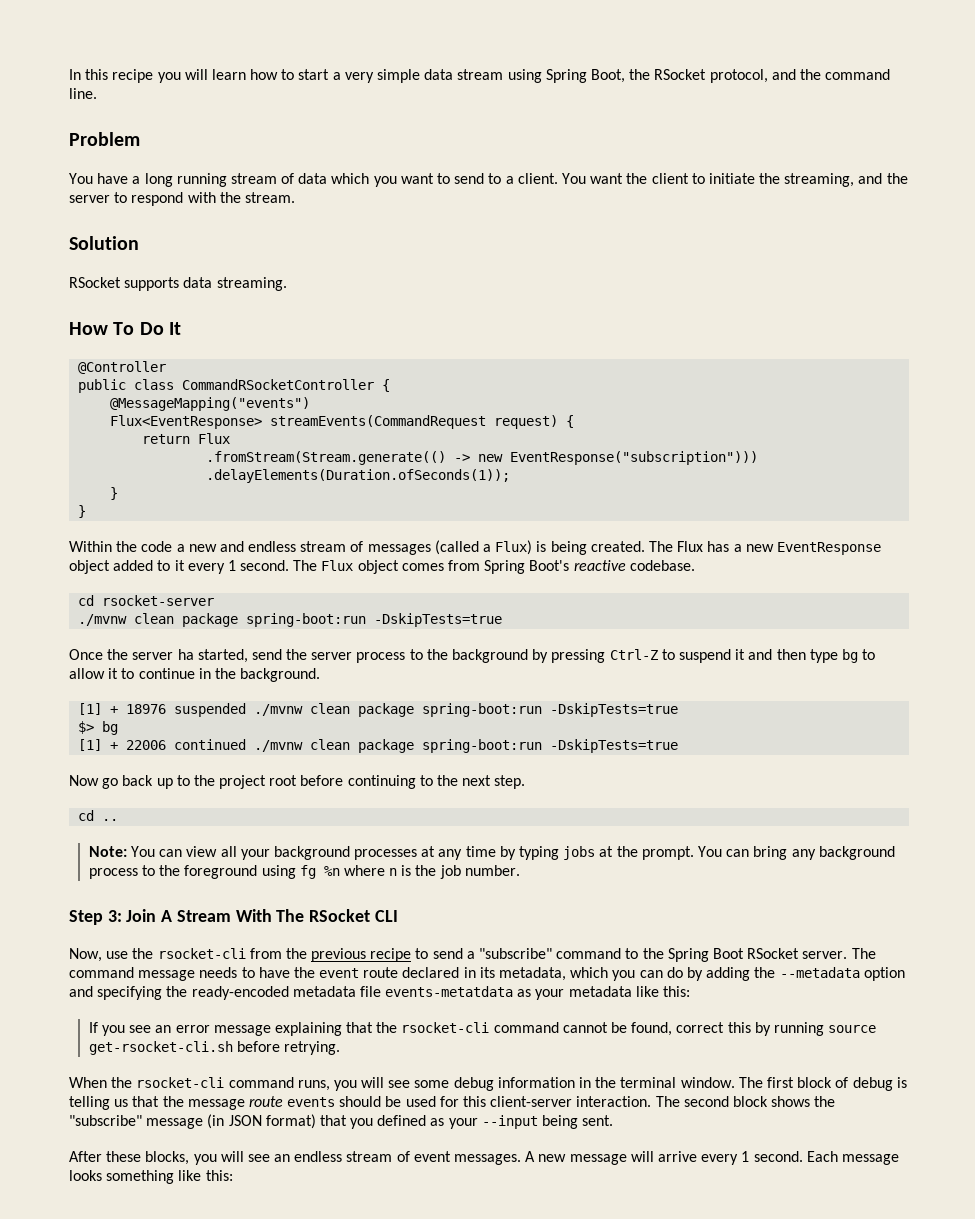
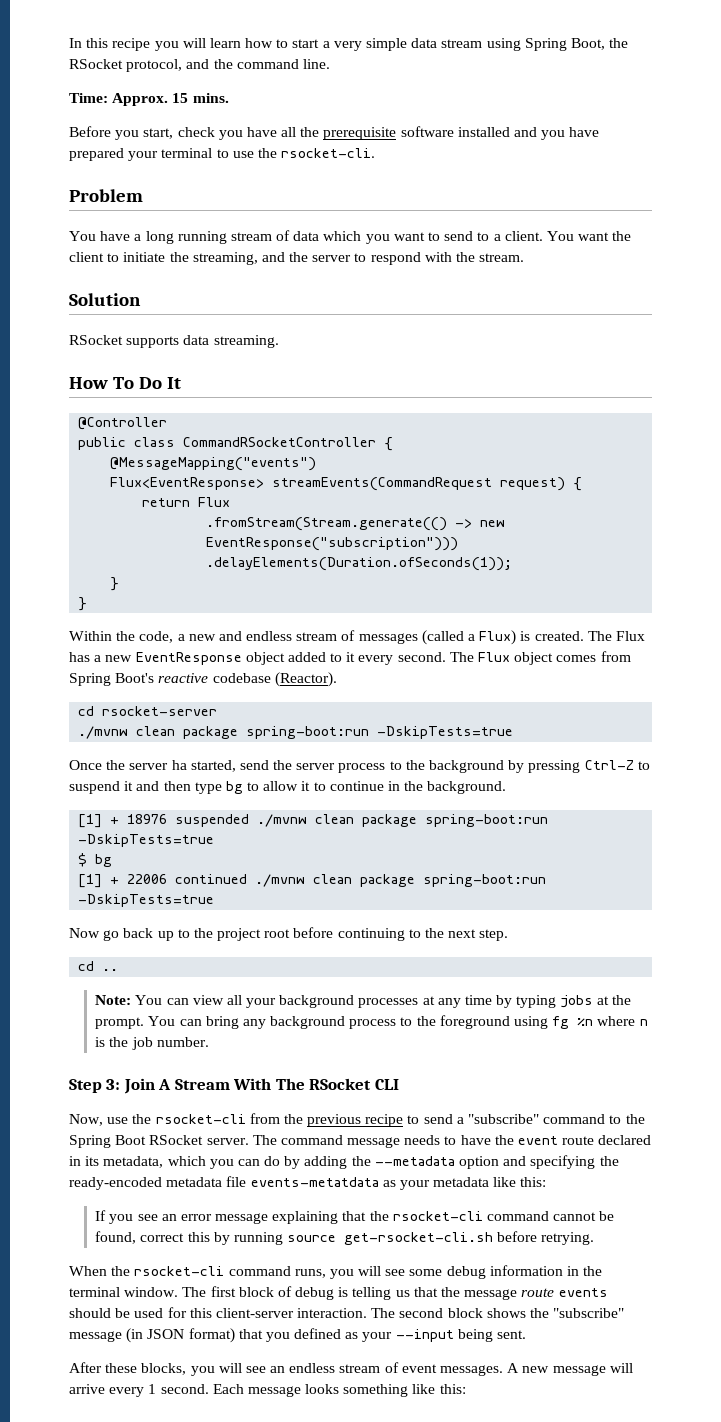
(97, 93) none -> [69,93,229,106] [69,126,600,140] [69,148,376,161] // Time: Approx. 15 mins. // Before you start, check you have all the prerequisite software installed and you have prepared your terminal to use the rsocket-cli.
[141,541,173,552] code -> [139,631,174,643] code,
[550,541,587,555] being -> (531, 636) none
[227,560,236,571] 1 -> (394, 660) none
[629,560,695,571] codebase. -> [212,672,337,687] codebase (Reactor).
[78,721,95,734] $> -> [78,853,88,867] $

